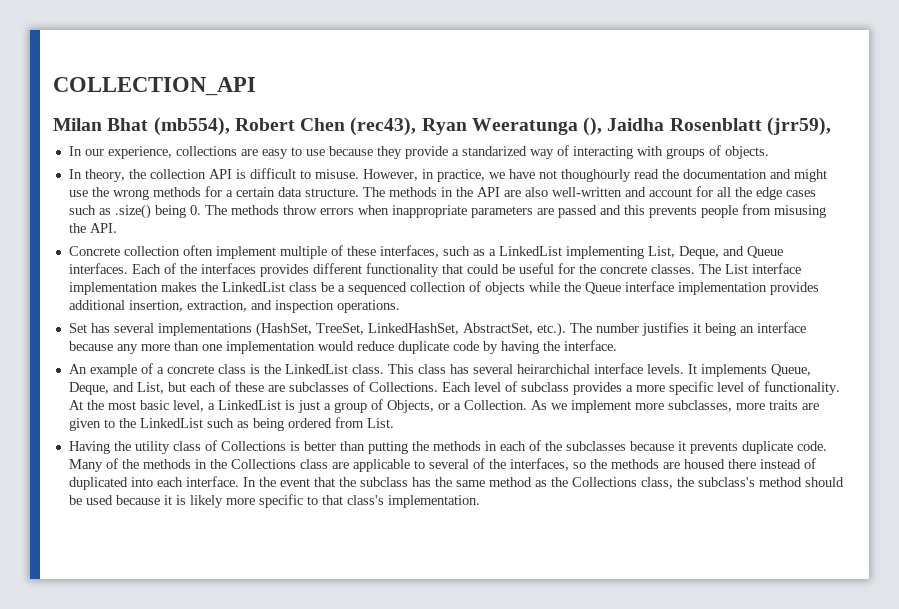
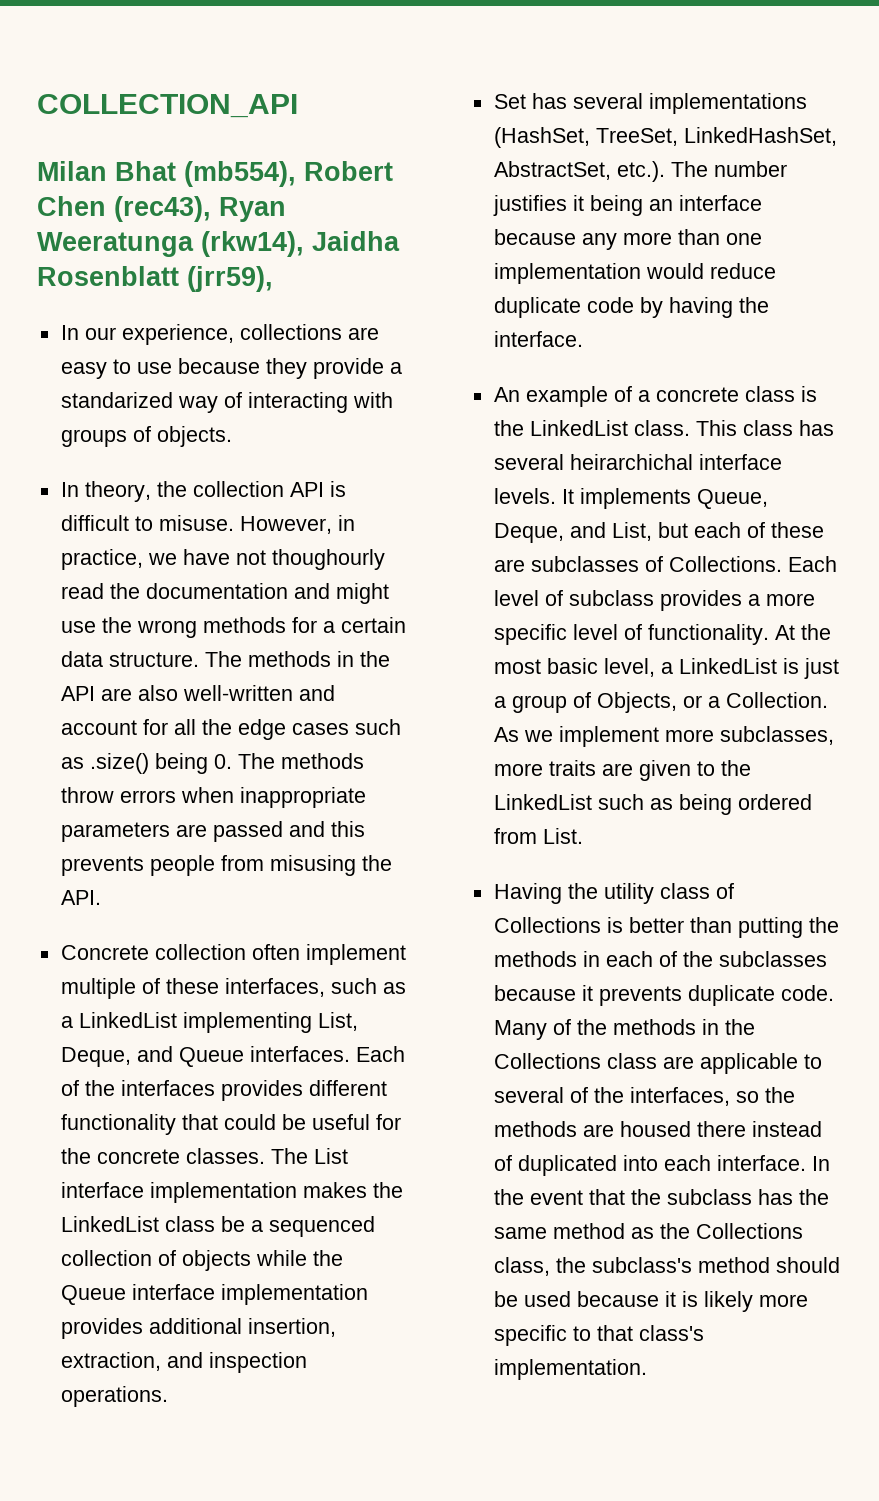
[583,117,603,136] (), -> [201,231,304,257] (rkw14),

